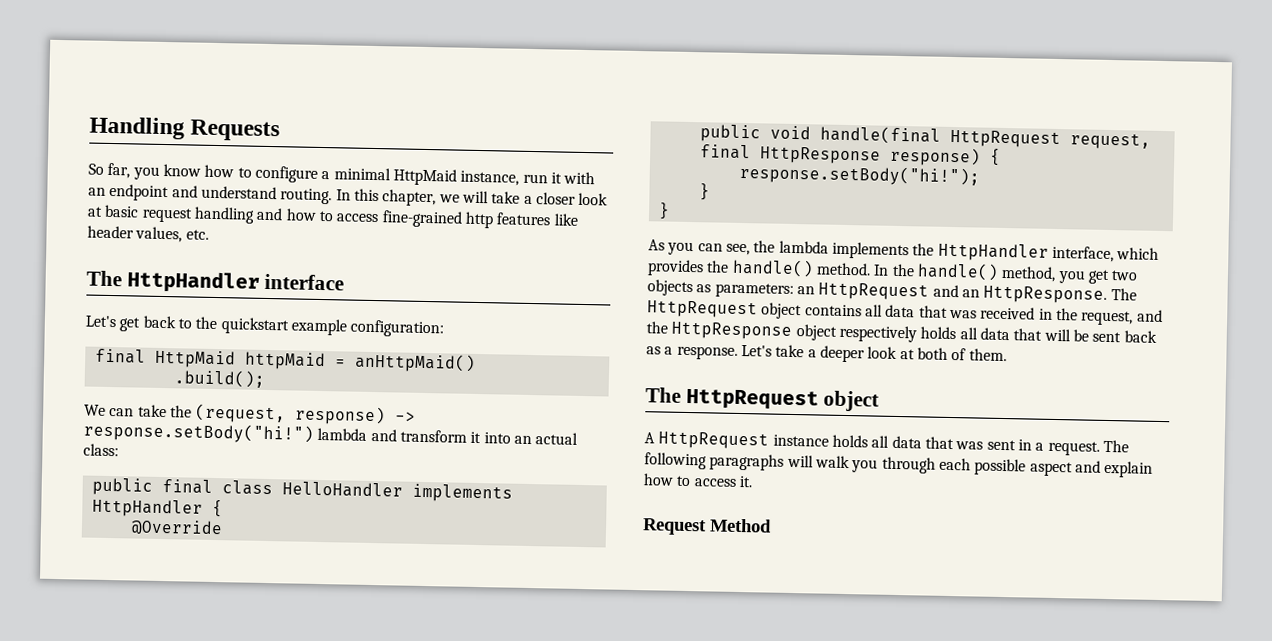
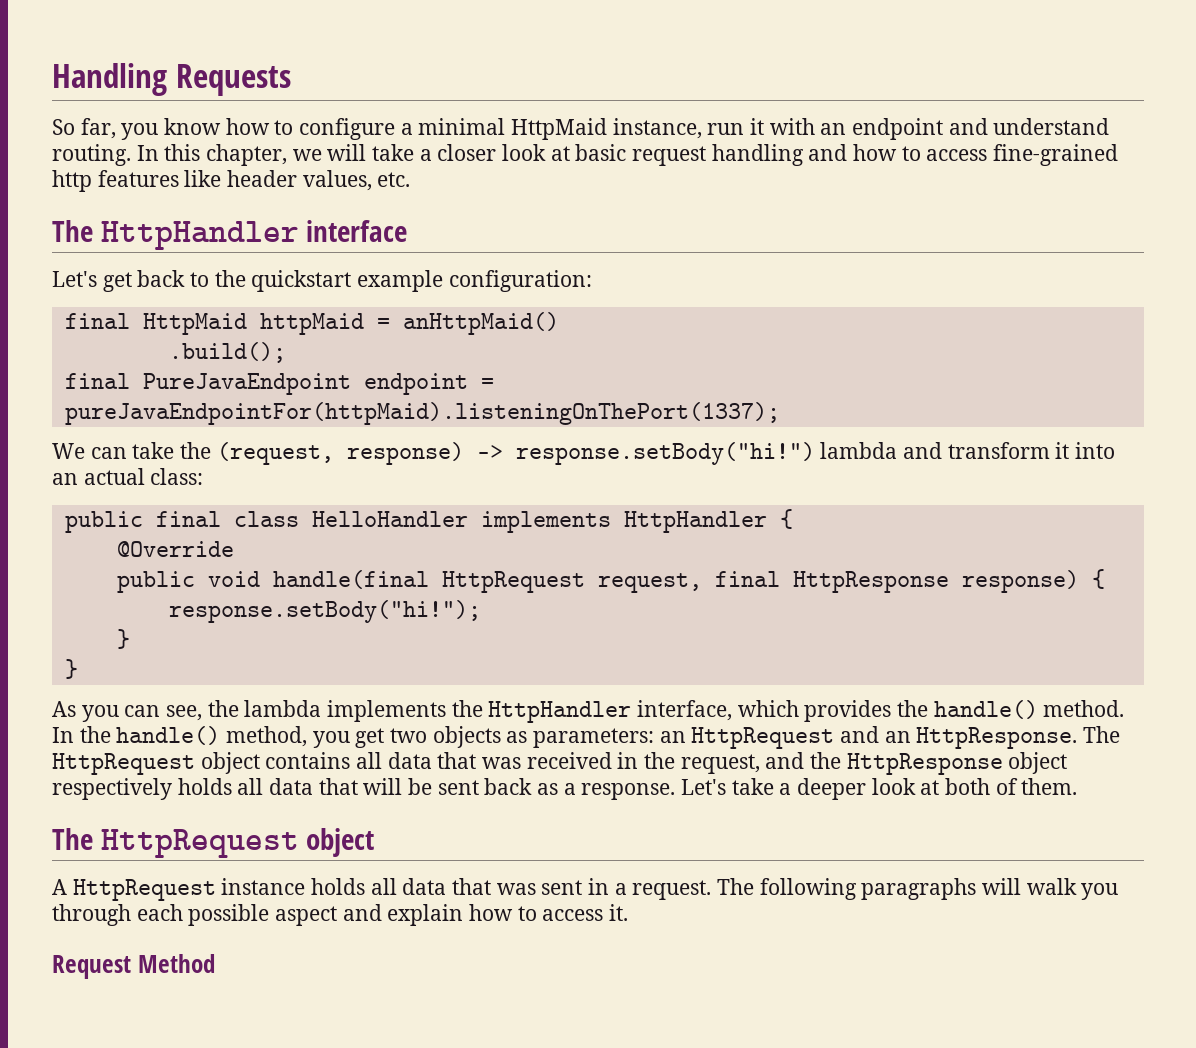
(265, 378) none -> [64,373,494,395] [64,402,780,425] // final PureJavaEndpoint endpoint = pureJavaEndpointFor(httpMaid).listeningOnThePort(1337);

